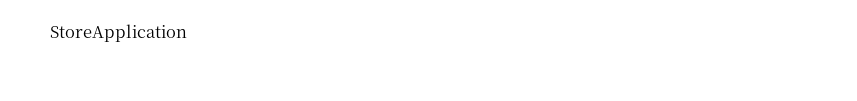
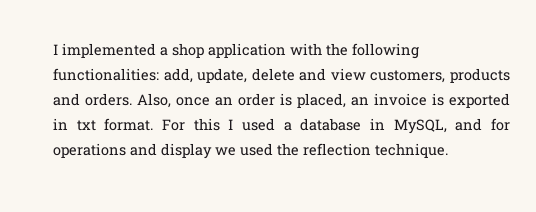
[50,24,187,42] StoreApplication -> [53,43,419,59] [53,68,510,83] [53,93,510,108] [53,118,510,134] [53,143,448,159] I implemented a shop application with the following functionalities: add, update, delete and view customers, products and orders. Also, once an order is placed, an invoice is exported in txt format. For this I used a database in MySQL, and for operations and display we used the reflection technique.

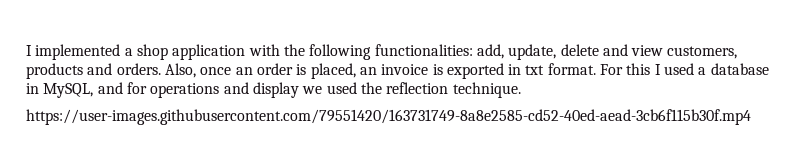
(448, 150) none -> [26,109,751,125] // https://user-images.githubusercontent.com/79551420/163731749-8a8e2585-cd52-40ed-aead-3cb6f115b30f.mp4

